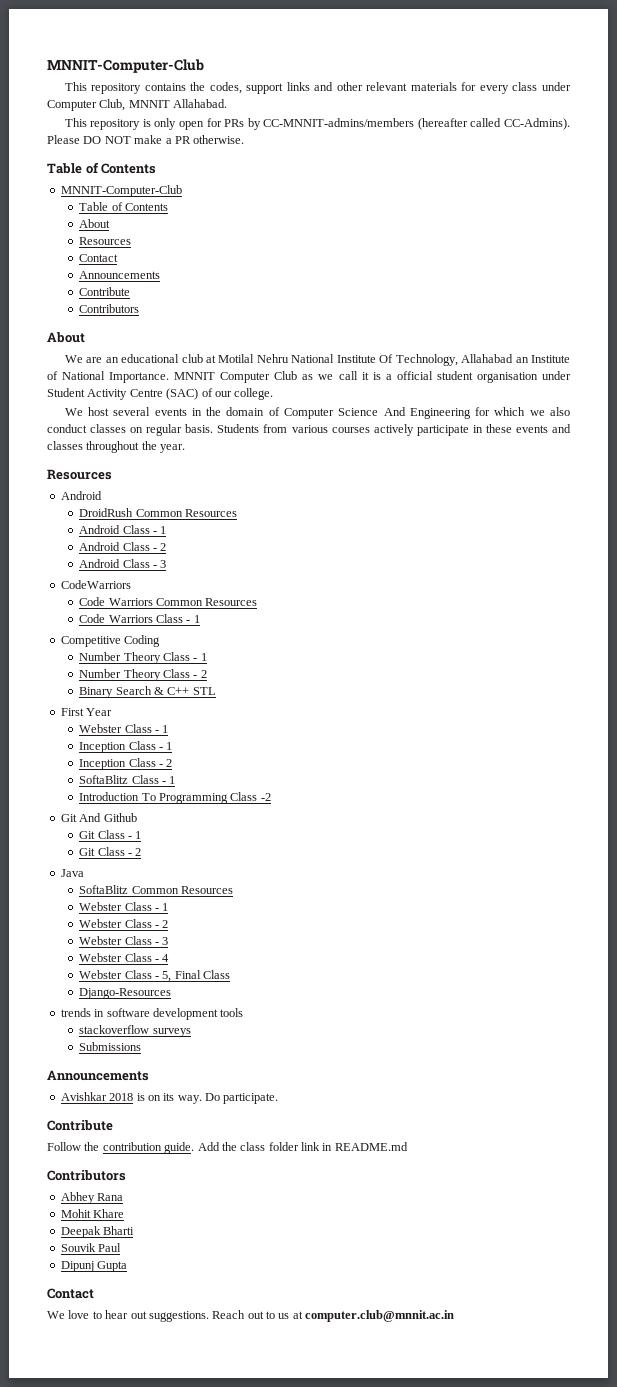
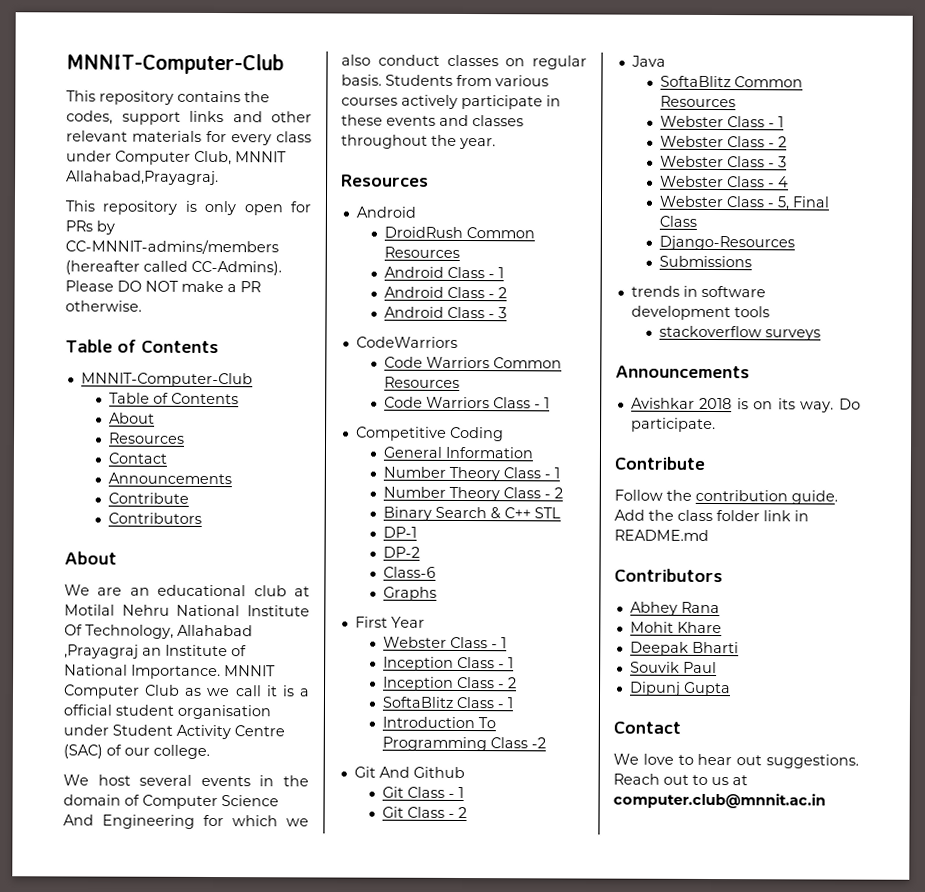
[173,99,228,108] Allahabad. -> [66,170,219,186] Allahabad,Prayagraj.
(514, 358) none -> [64,644,139,659] ,Prayagraj
(161, 641) none -> [383,446,534,459] // General Information
(216, 691) none -> [383,526,418,538] [383,546,421,558] [383,566,437,578] [383,586,438,601] // DP-1 // DP-2 // Class-6 // Graphs
(172, 993) none -> [659,255,753,268] // Submissions
[79,1042,142,1051] // Submissions -> (822, 335) none

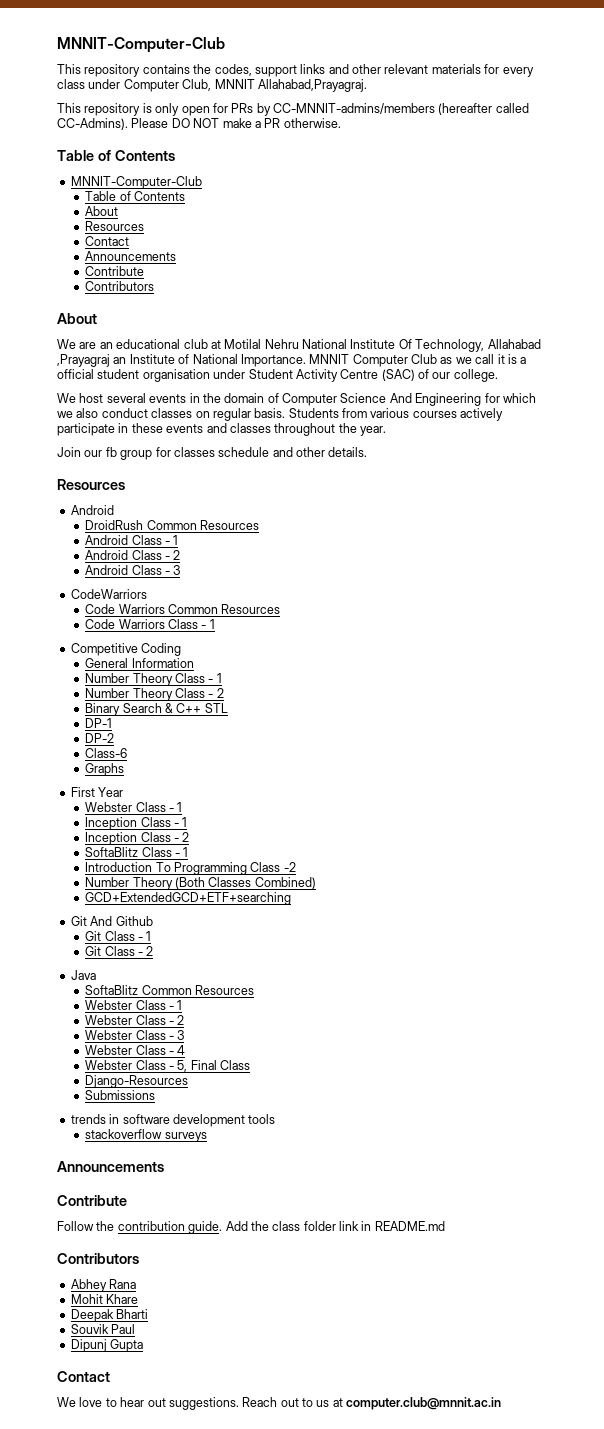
(496, 143) none -> [57,447,368,460] // Join our fb group for classes schedule and other details.
(547, 743) none -> [85,877,316,890] [85,892,292,905] // Number Theory (Both Classes Combined) // GCD+ExtendedGCD+ETF+searching
[630,397,861,413] [630,417,716,433] // Avishkar 2018 is on its way. Do participate. -> (164, 1166) none

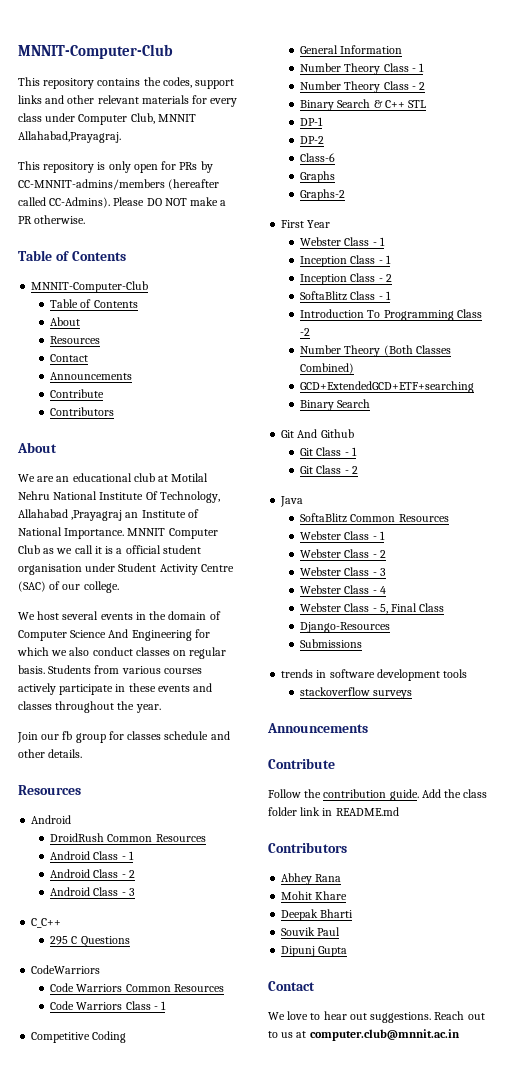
(181, 570) none -> [31,918,62,928] [50,936,130,947] // C_C++ // 295 C Questions
(125, 769) none -> [300,189,346,201] // Graphs-2
(292, 898) none -> [300,399,371,411] // Binary Search

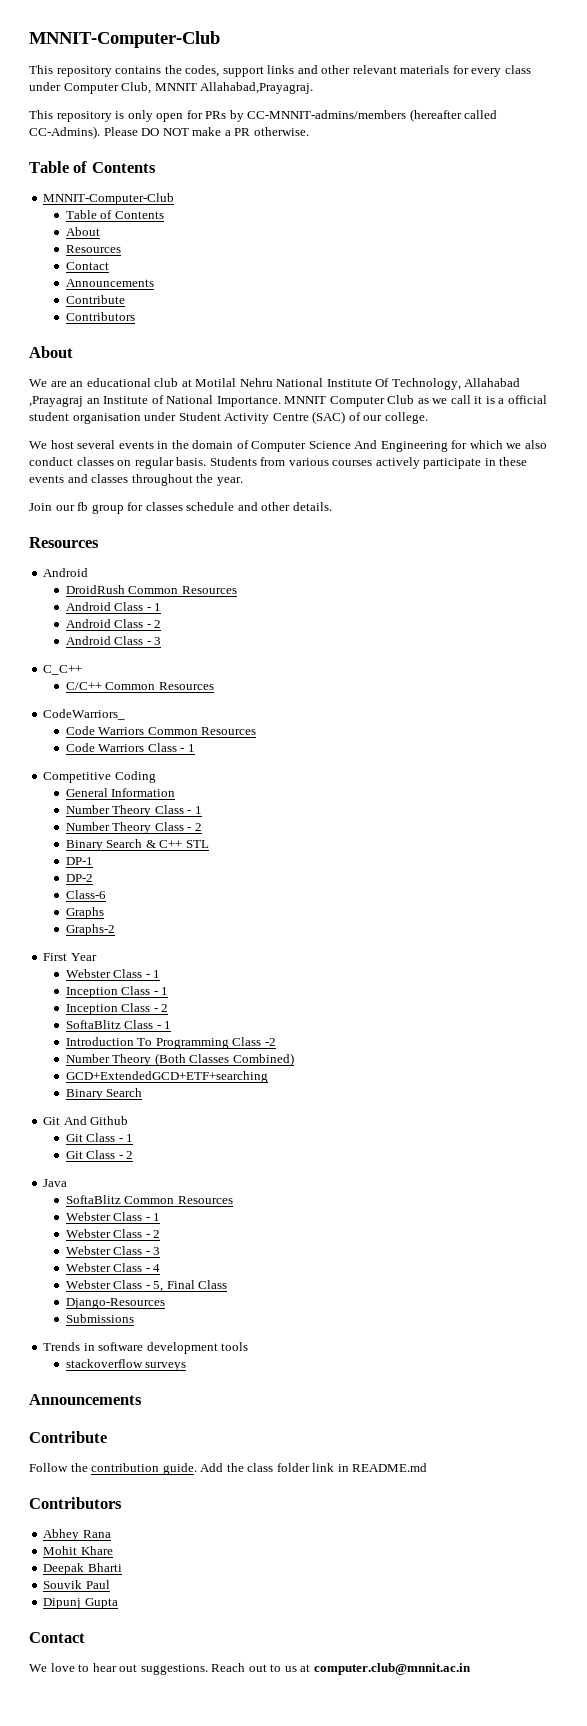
[50,936,130,947] [31,965,101,974] 295 C Questions // CodeWarriors -> [65,682,214,690] [43,709,126,720] C/C++ Common Resources // CodeWarriors_
[281,669,314,678] trends -> [43,1342,81,1351] Trends

